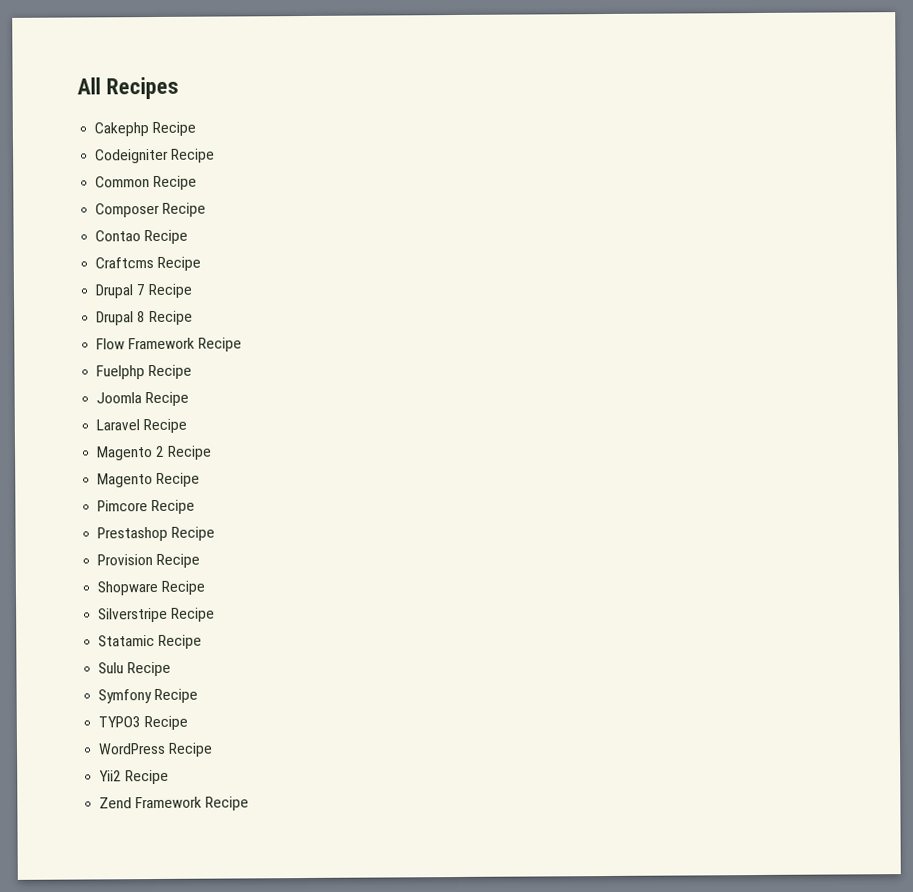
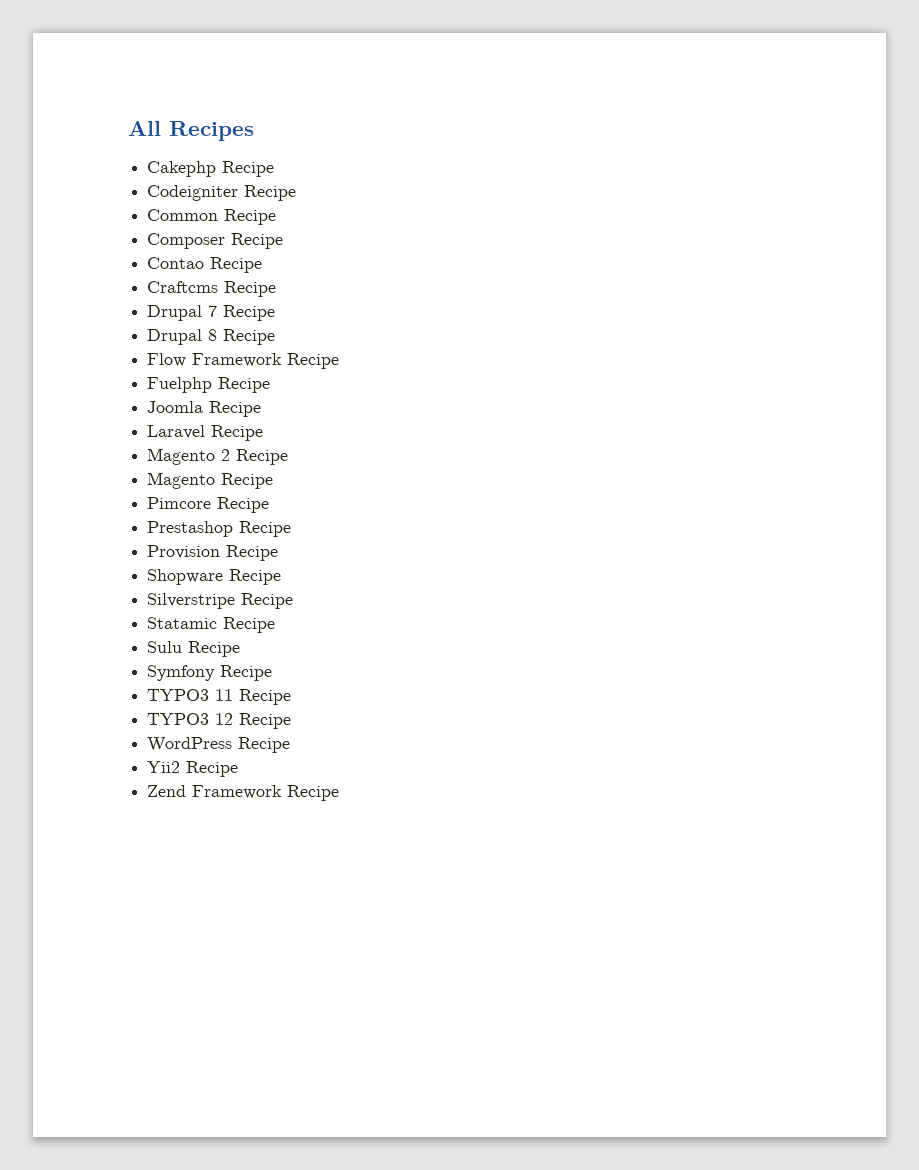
(142, 722) none -> [215,689,292,705] [147,713,234,725] 11 Recipe // TYPO3 12

